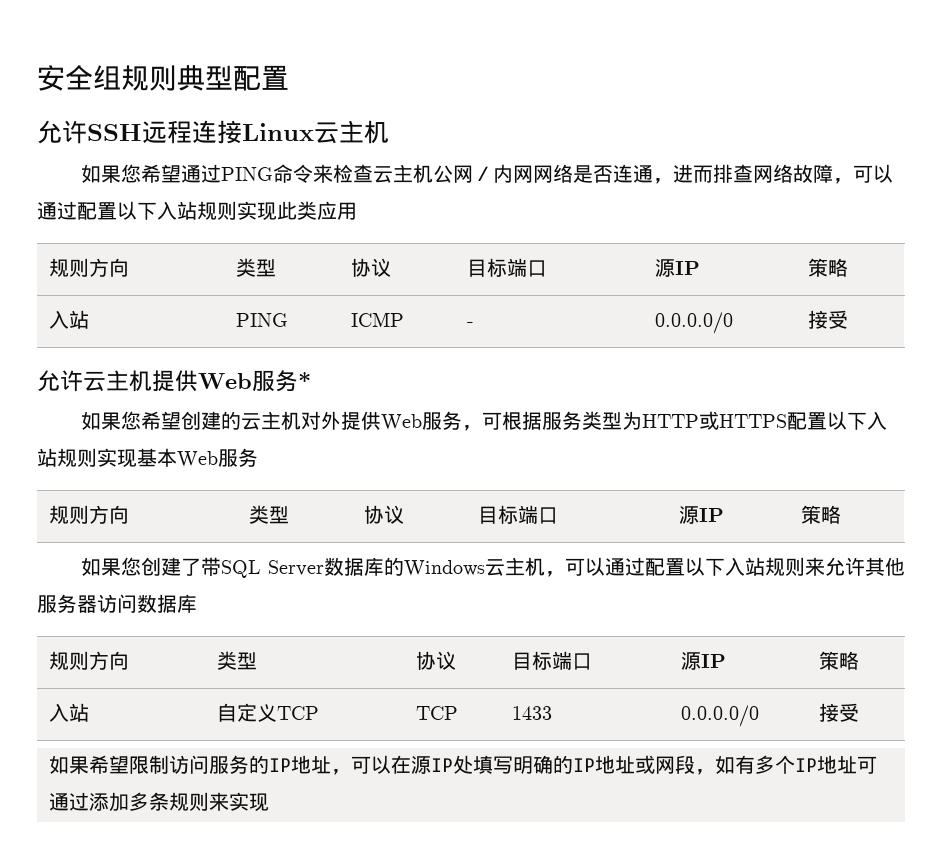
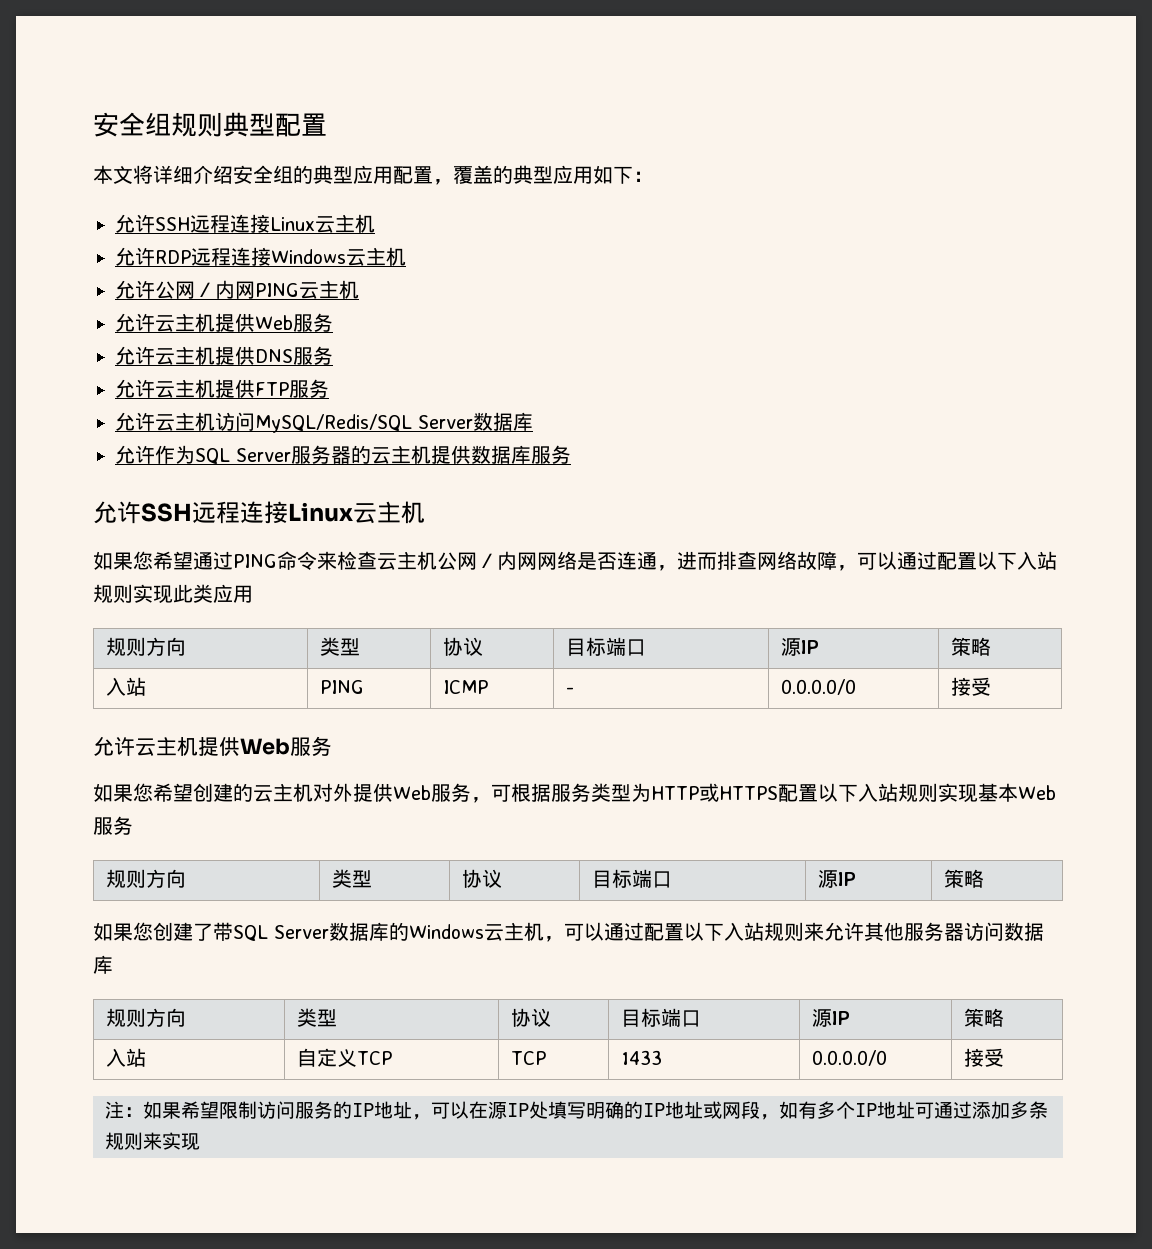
(289, 77) none -> [93,165,653,185] [115,214,375,233] [115,247,406,266] [115,280,359,299] [115,313,333,332] [115,346,333,365] [115,379,329,398] [115,412,533,433] [115,445,571,464] // 本文将详细介绍安全组的典型应用配置，覆盖的典型应用如下： // 允许SSH远程连接Linux云主机 // 允许RDP远程连接Windows云主机 // 允许公网／内网PING云主机 // 允许云主机提供Web服务 // 允许云主机提供DNS服务 // 允许云主机提供FTP服务 // 允许云主机访问MySQL/Redis/SQL Server数据库 // 允许作为SQL Server服务器的云主机提供数据库服务
[298,372,311,389] * -> (332, 746) none
(859, 712) none -> [105,1101,143,1119] 注：

